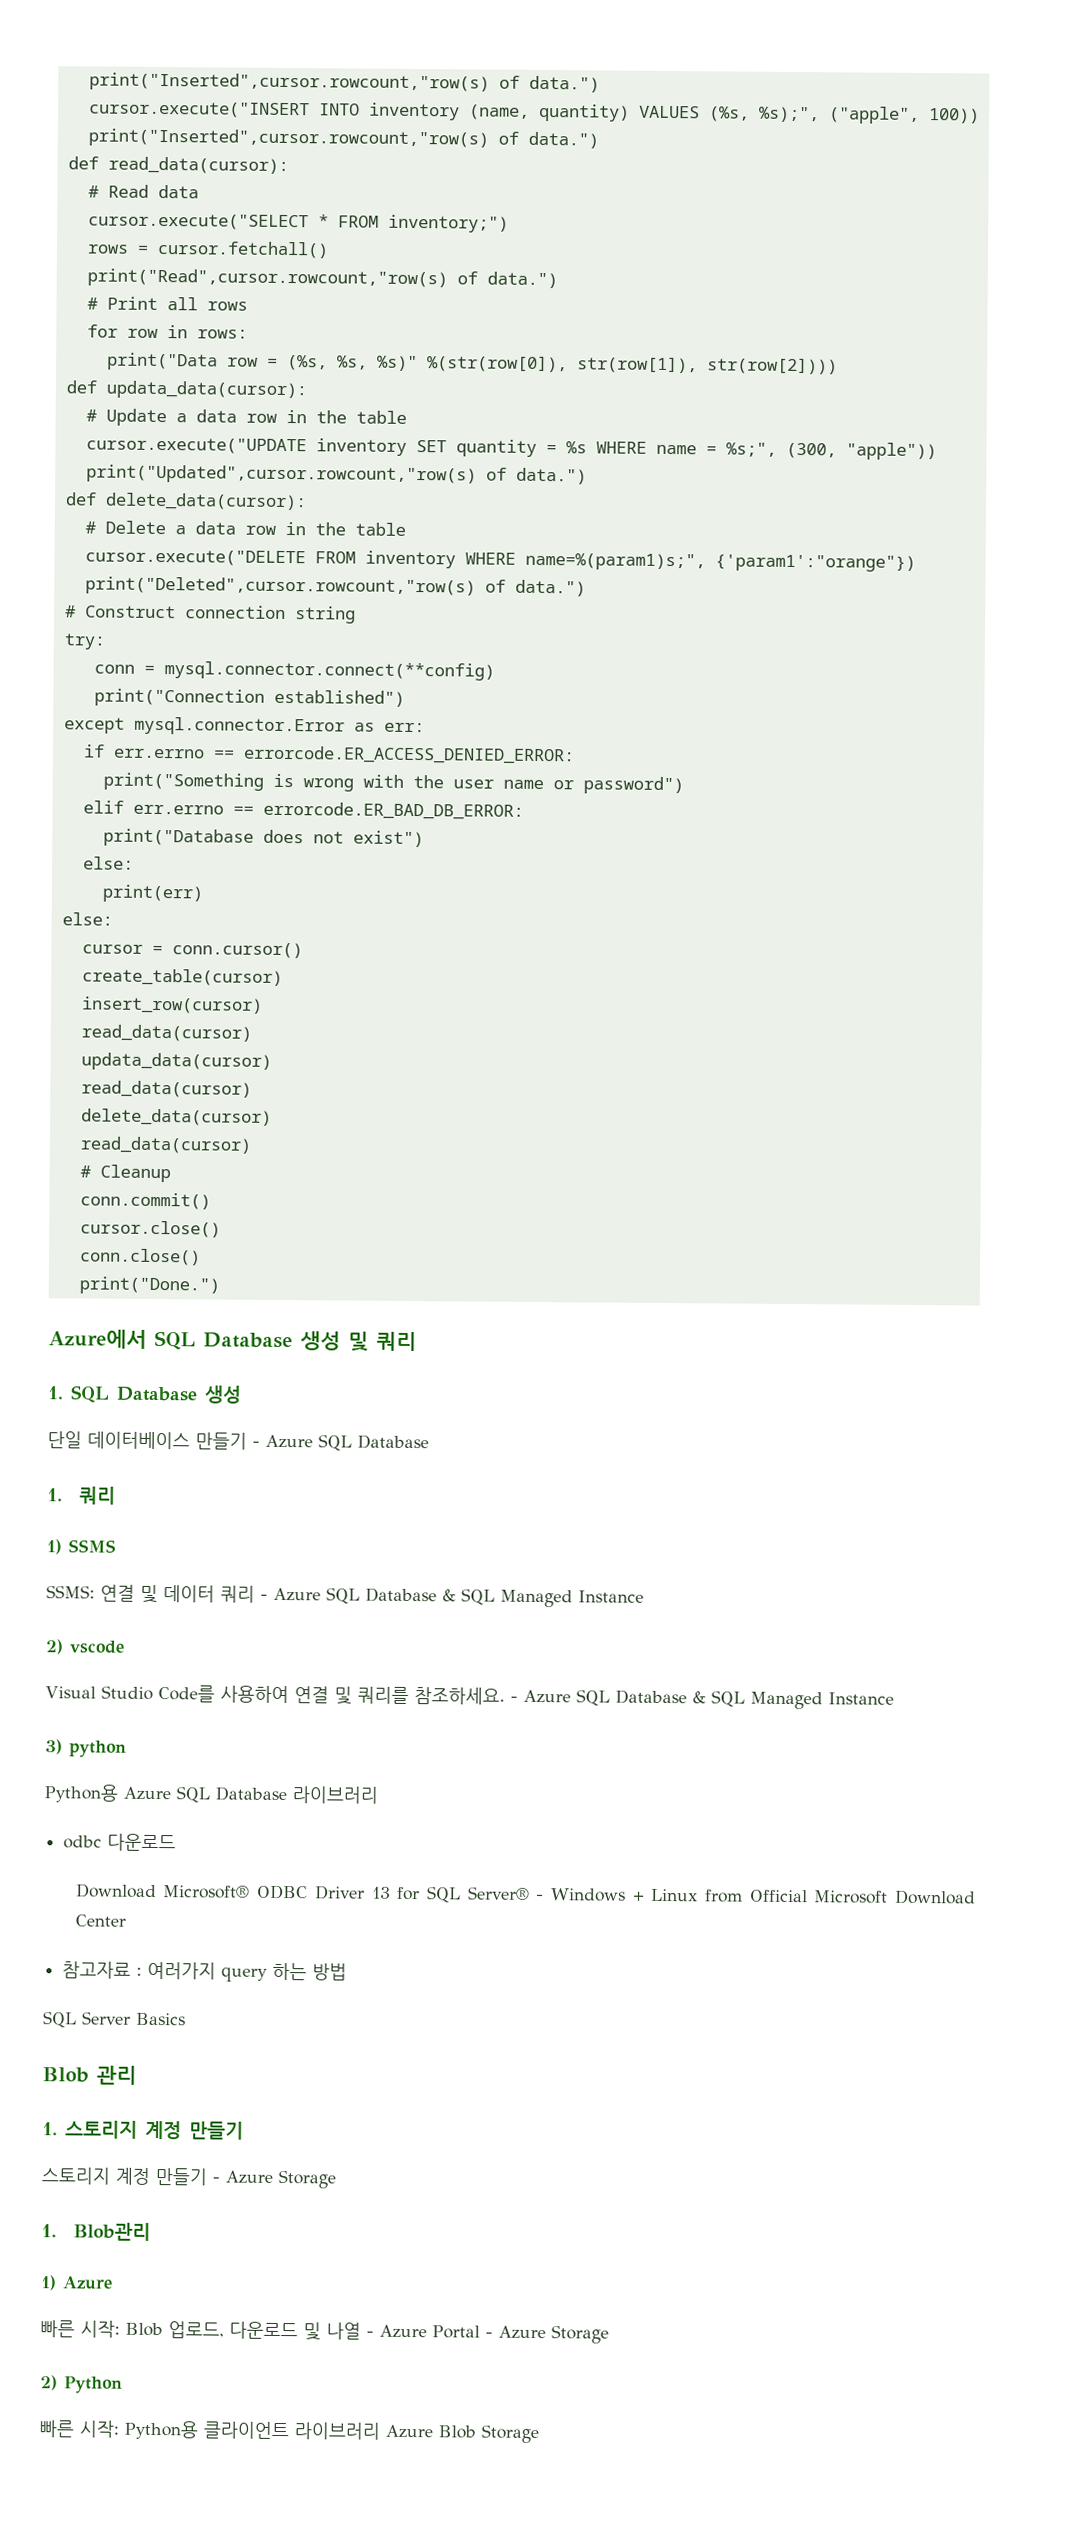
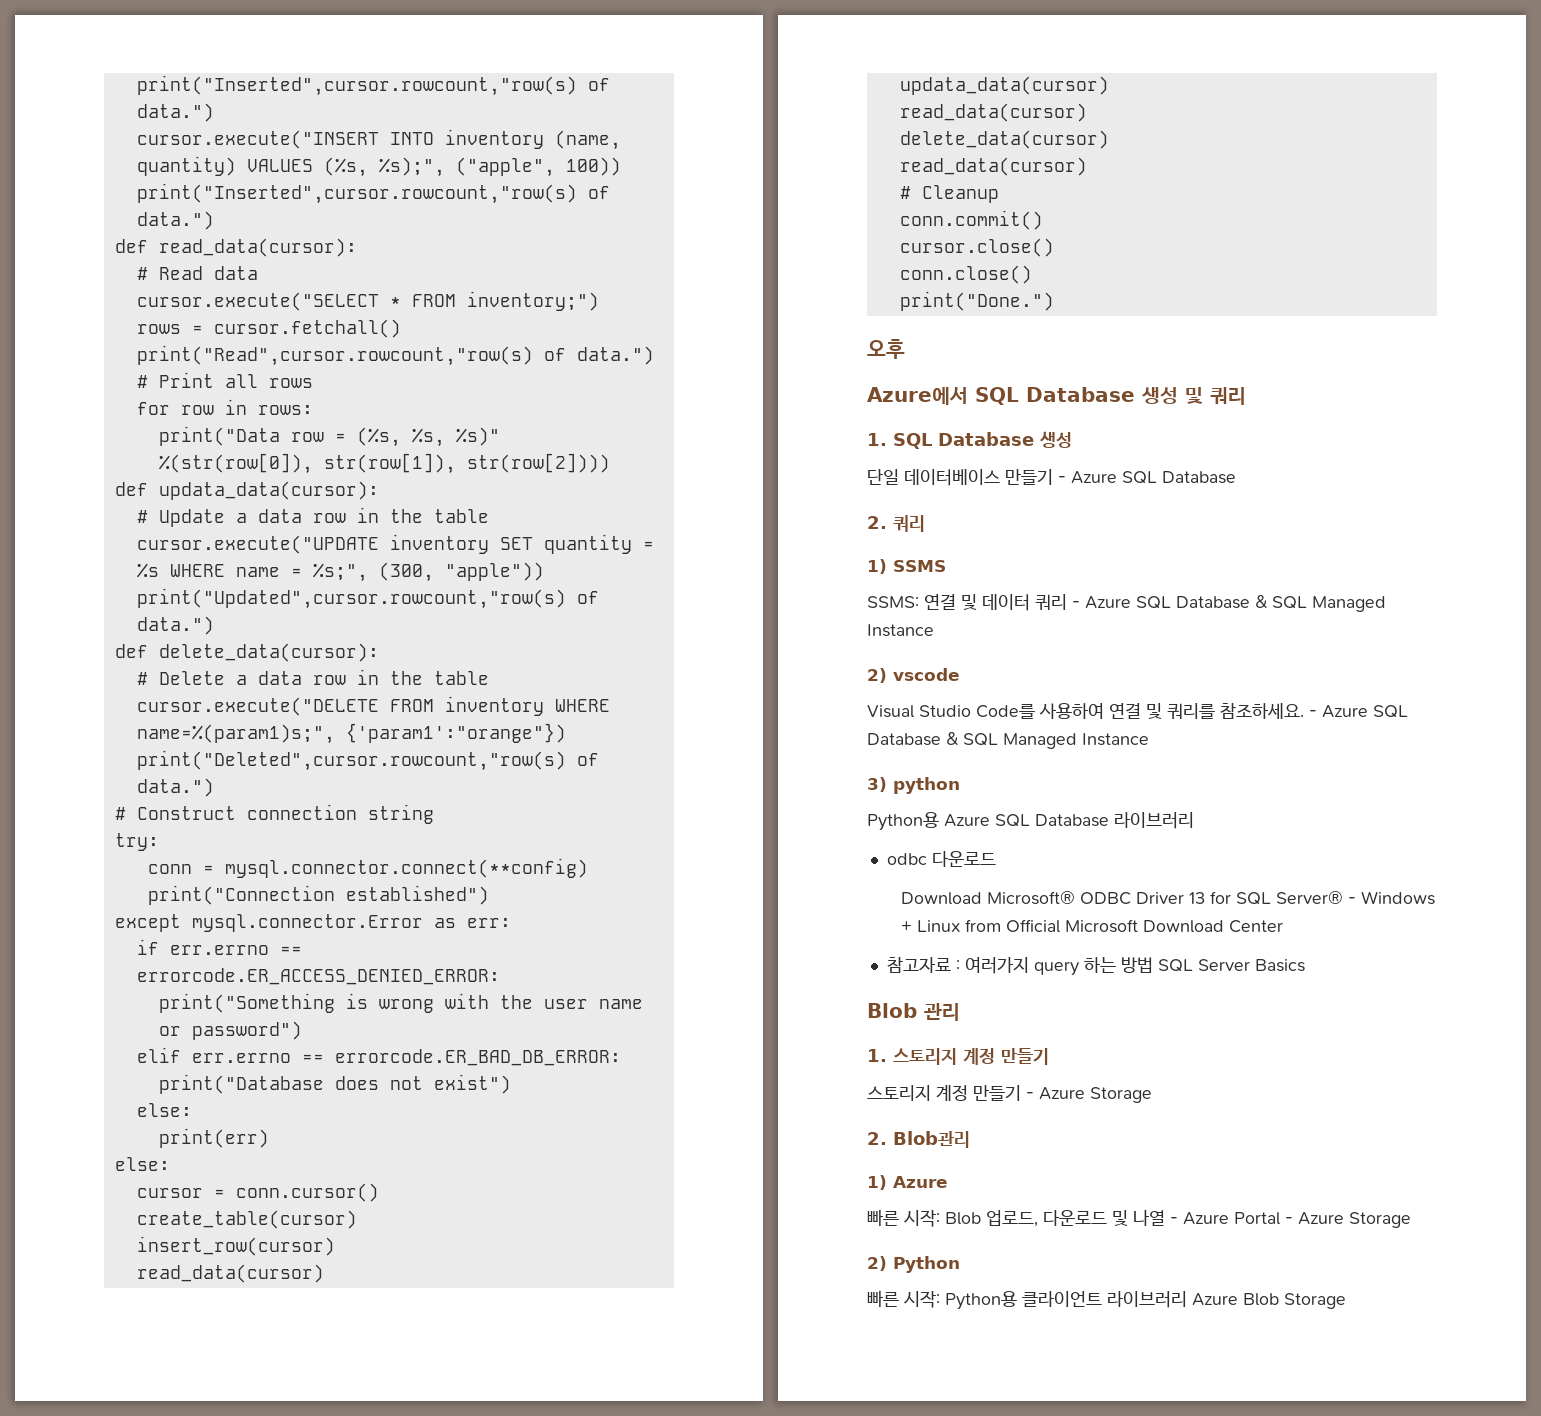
(220, 1285) none -> [867,339,905,359] // 오후
[47,1488,63,1502] 1. -> [867,516,887,529] 2.
(348, 1972) // -> (1153, 965) none
[41,2224,57,2238] 1. -> [867,1132,887,1145] 2.

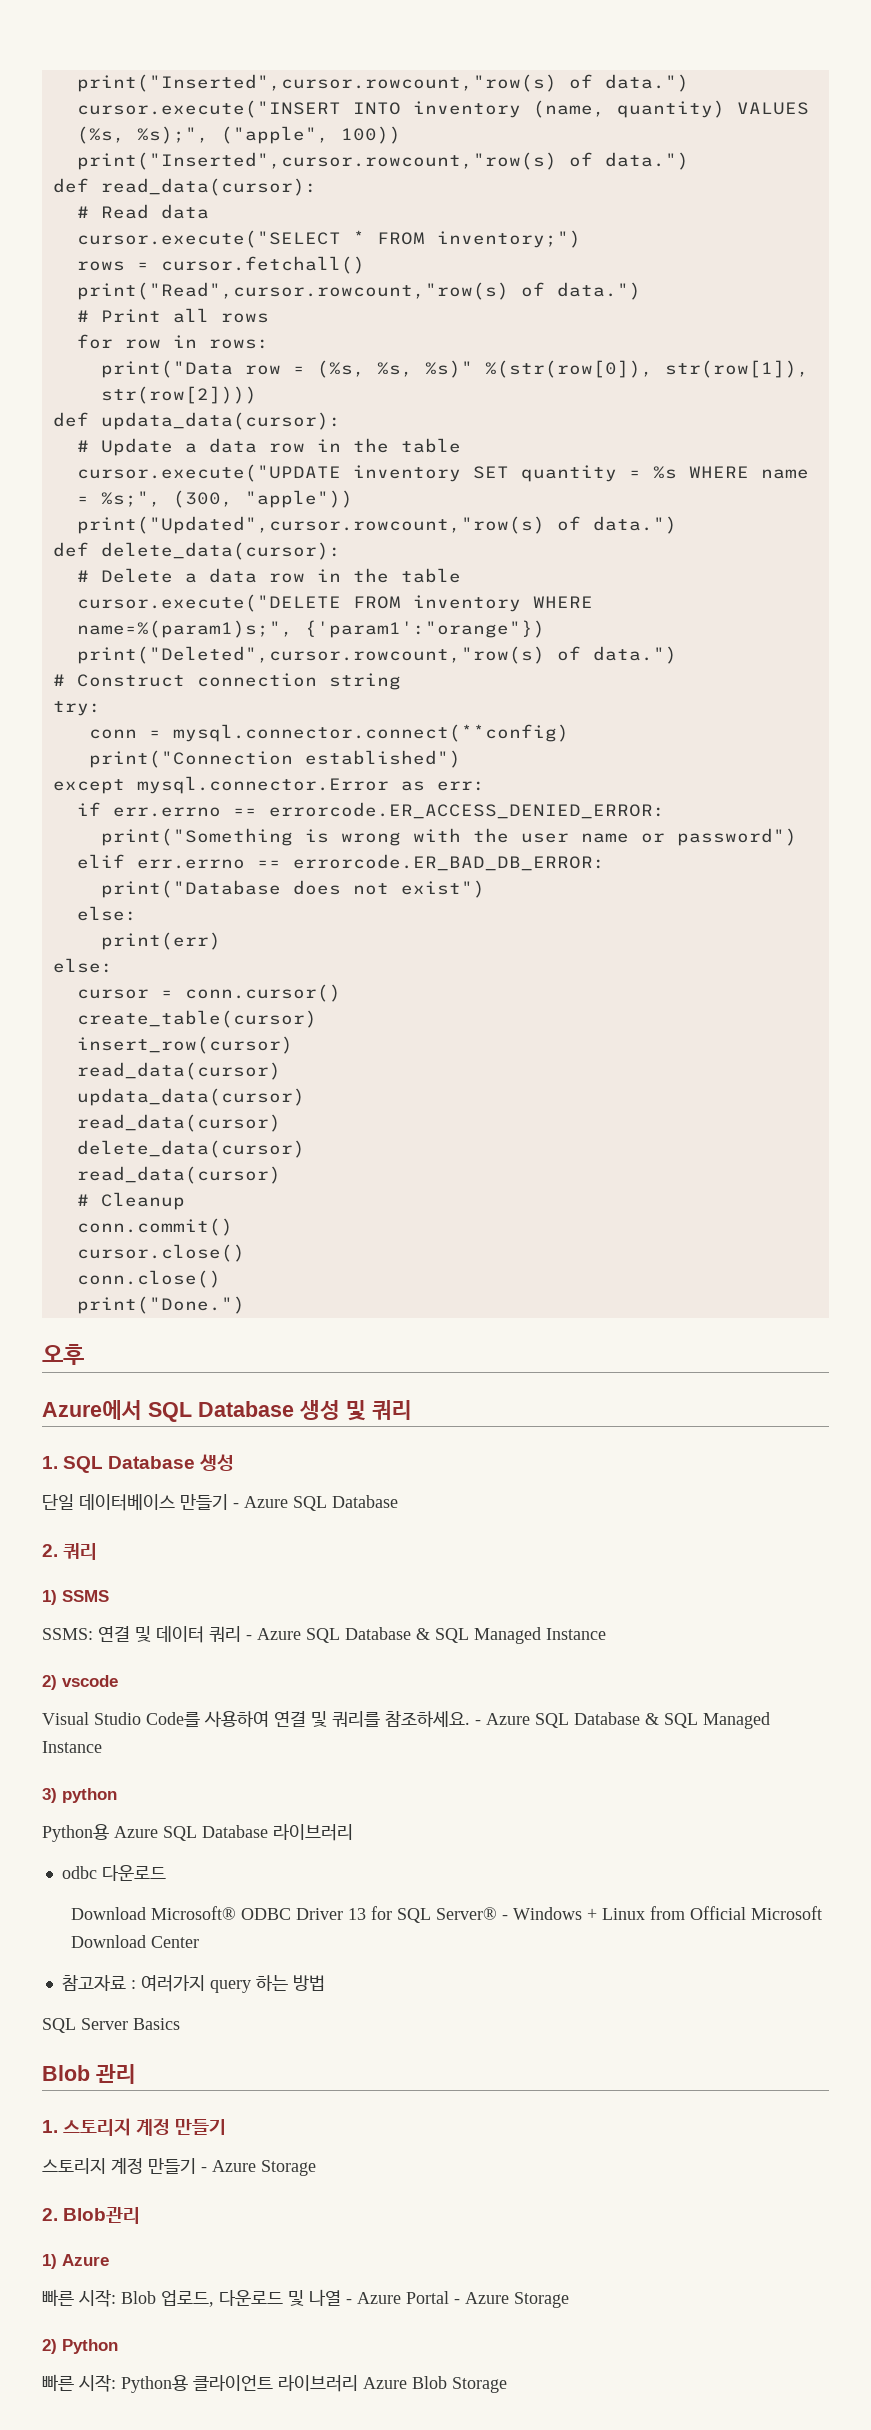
(1153, 965) none -> (325, 1983) //

